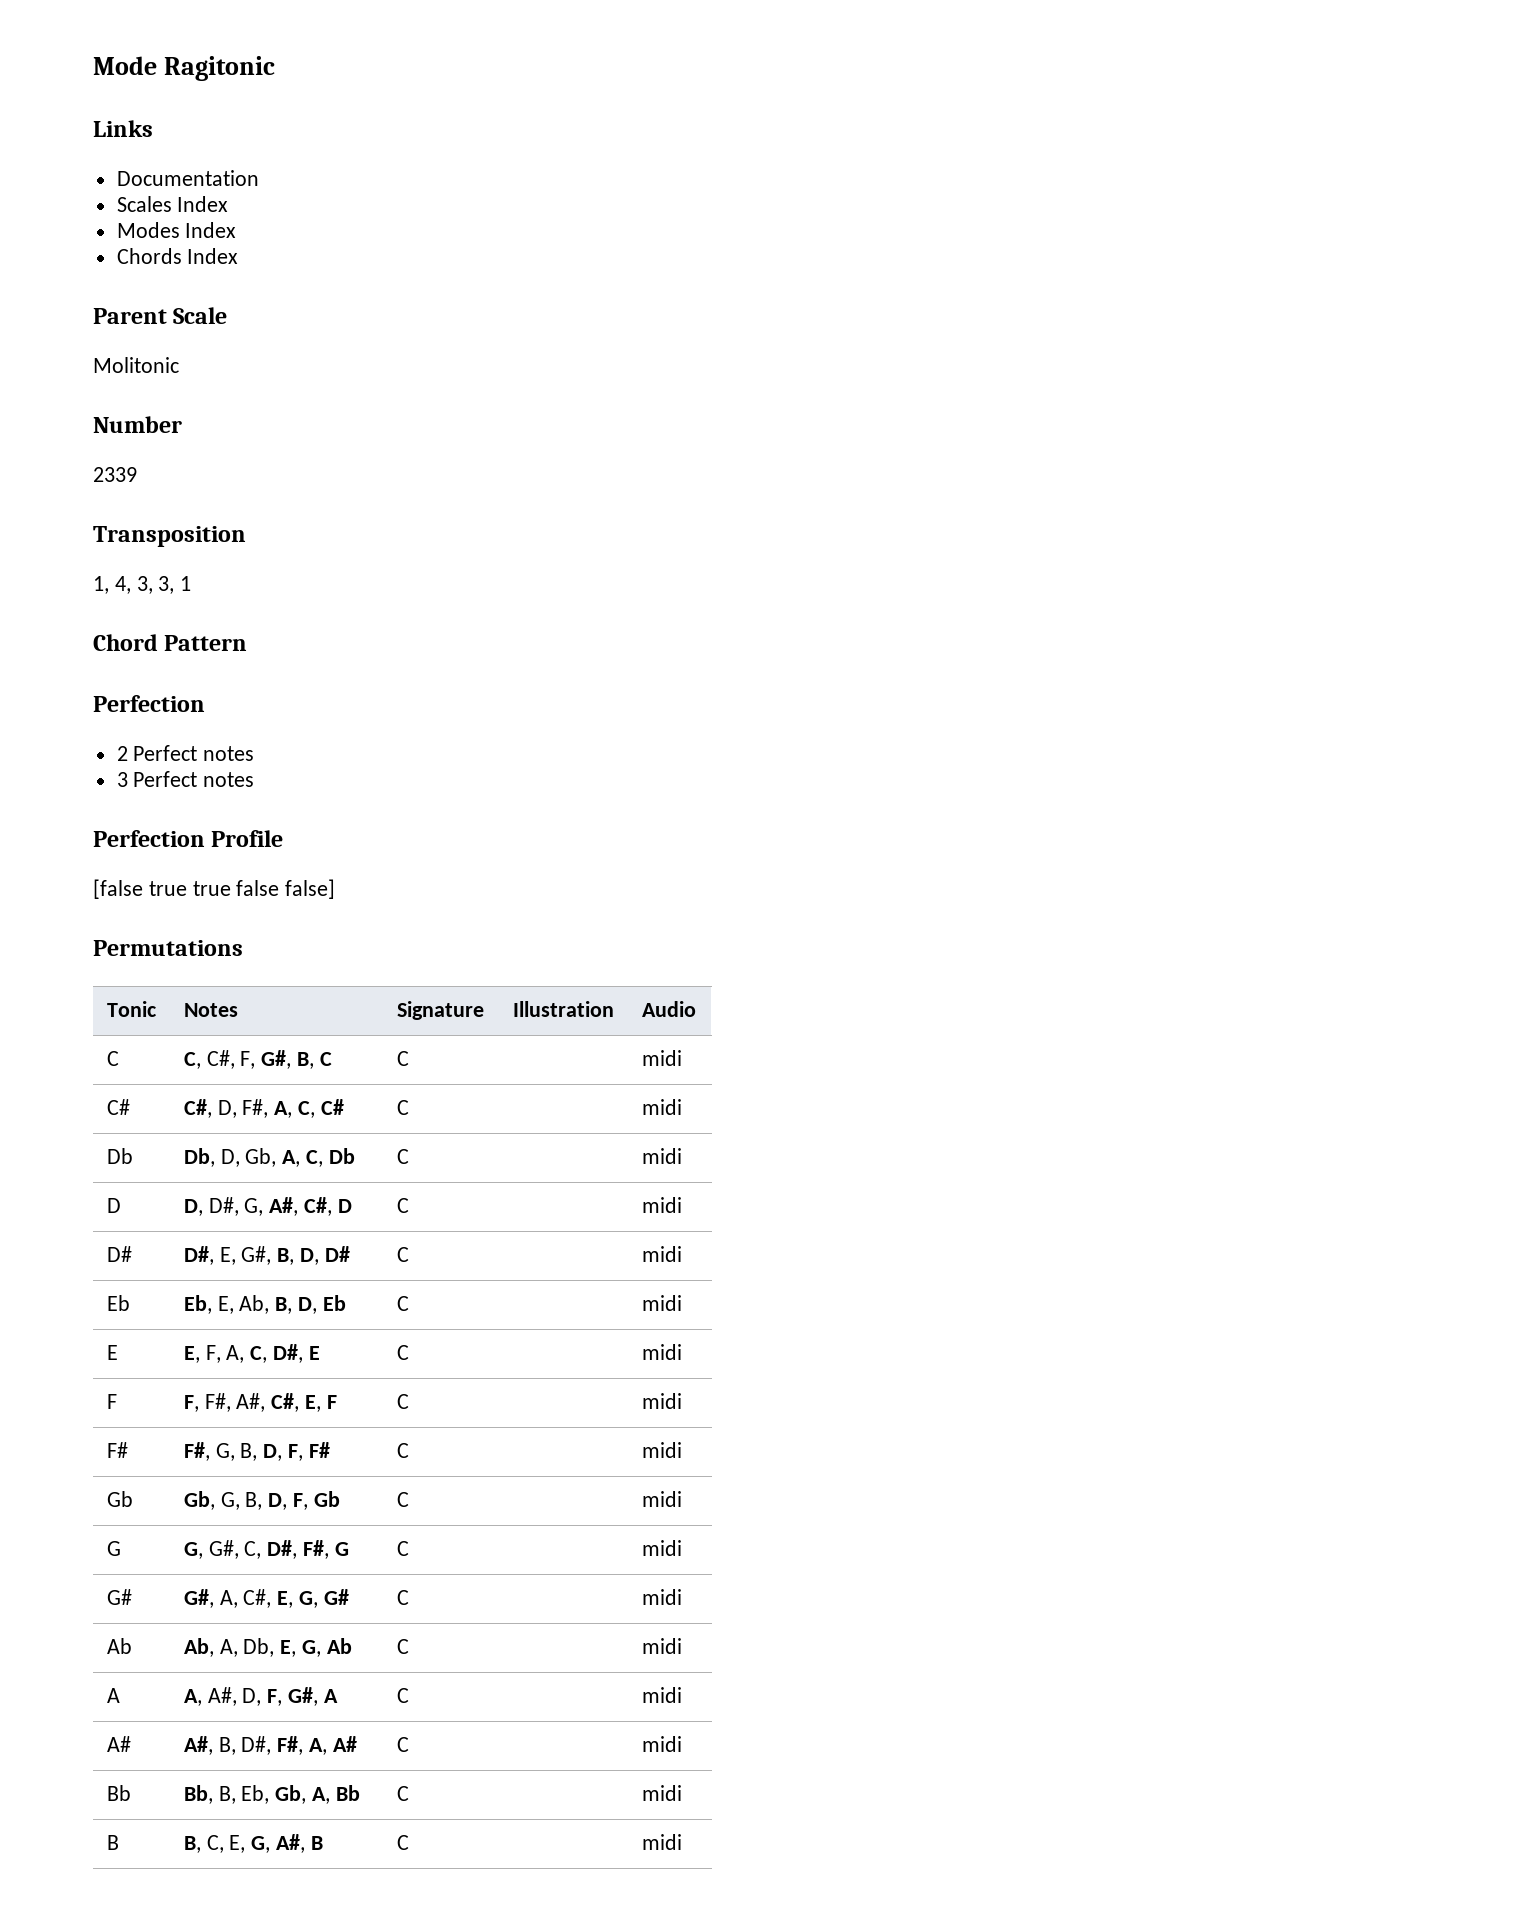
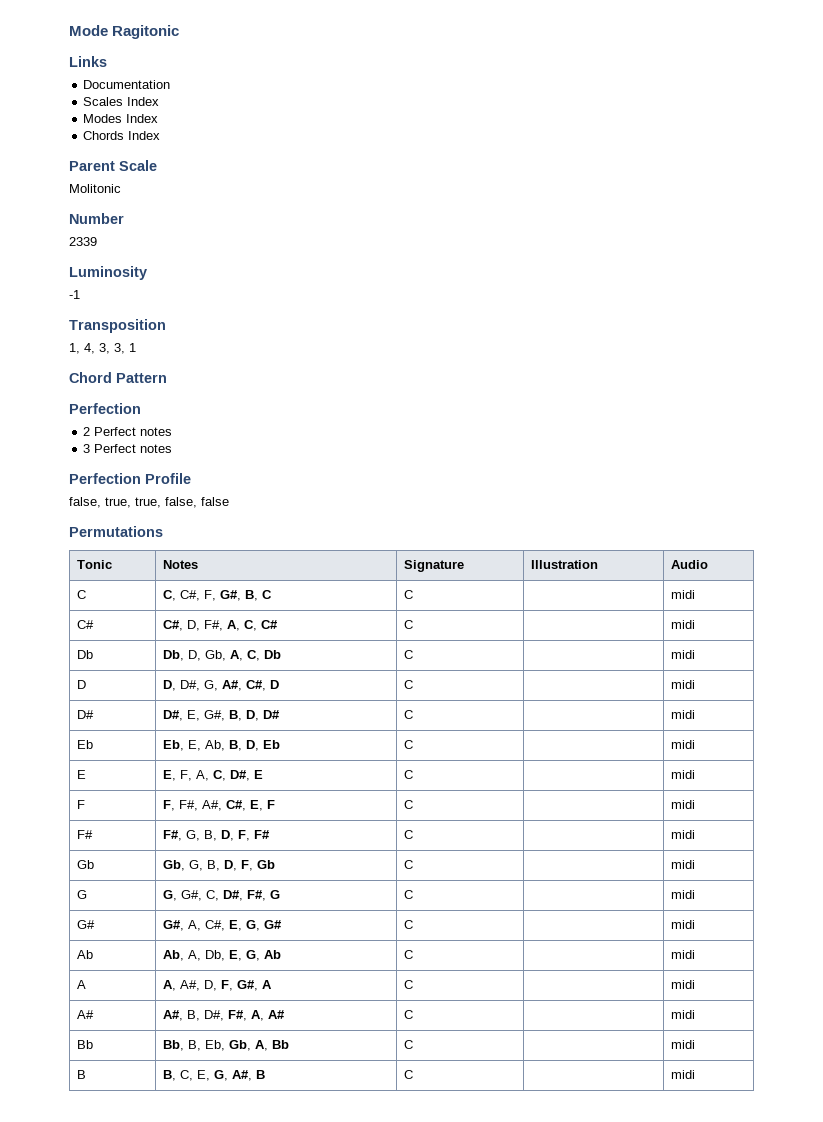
(137, 474) none -> [69,266,147,280] [69,290,80,299] // Luminosity // -1
[93,879,231,899] [false true true -> [69,497,197,508] false, true, true, false,
[285,879,336,899] false] -> (229, 501) none

